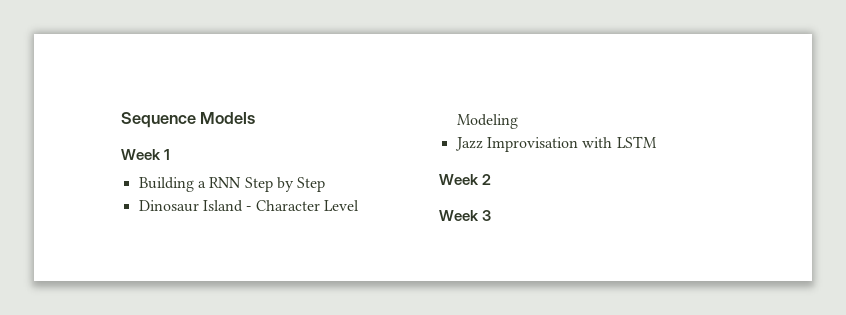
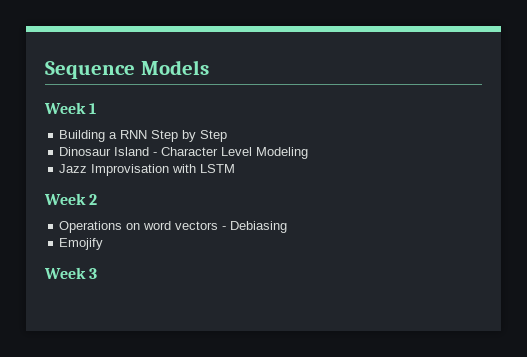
(492, 179) none -> [59,221,288,233] [59,238,104,250] // Operations on word vectors - Debiasing // Emojify

